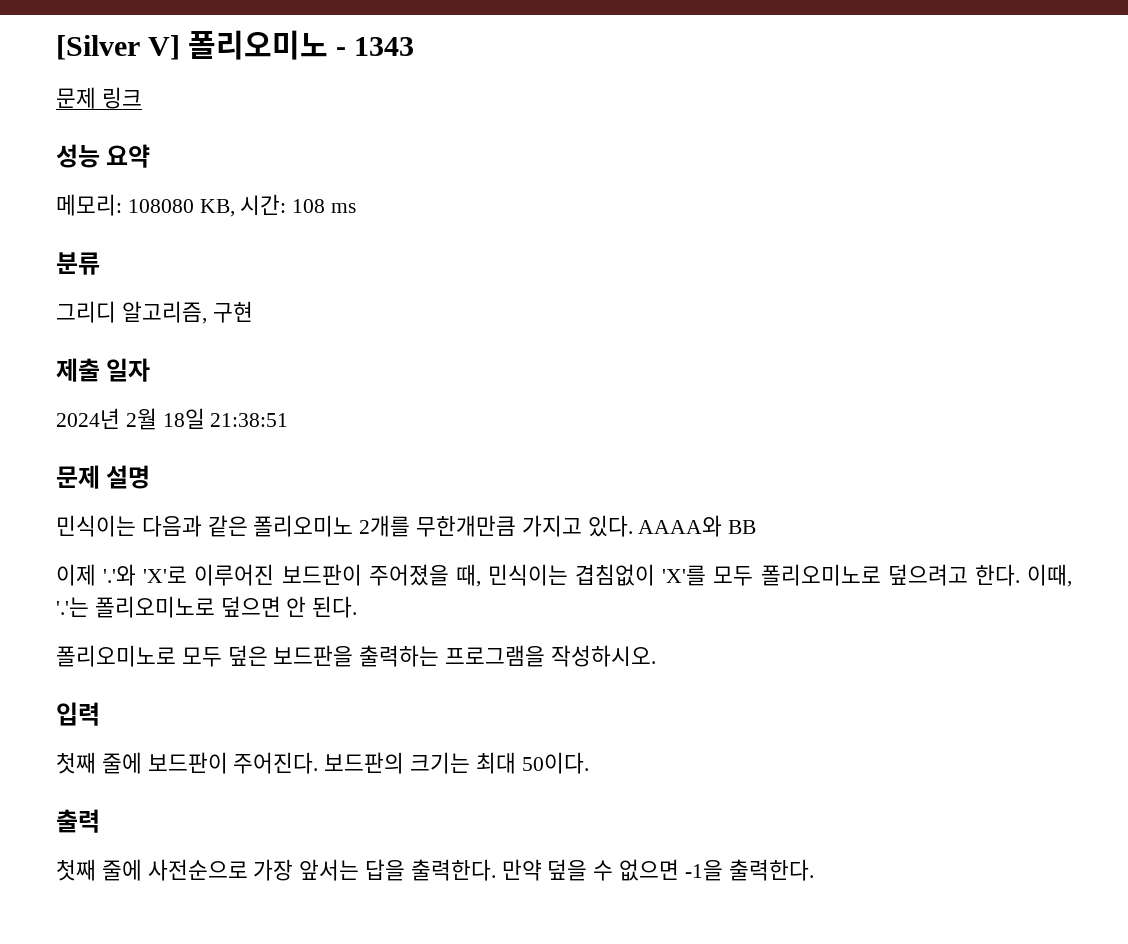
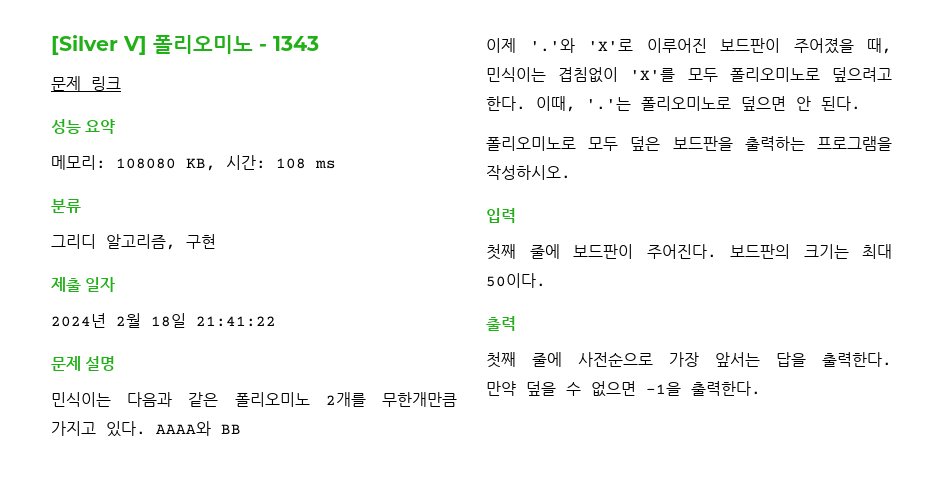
[210,413,289,427] 21:38:51 -> [196,316,276,327] 21:41:22

